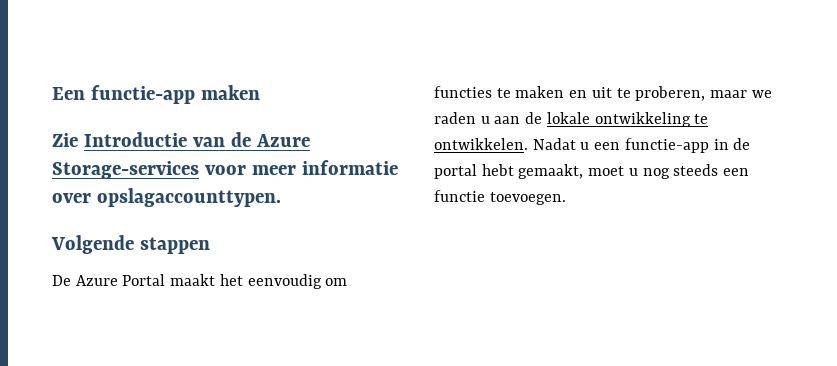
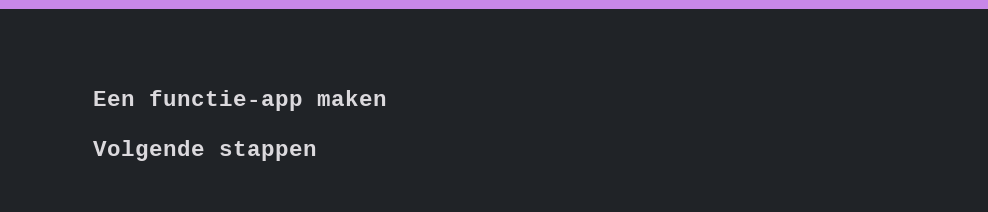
[52,132,310,147] [52,160,398,179] [52,188,281,207] [51,235,210,254] [52,274,348,289] [434,86,772,101] [434,112,709,127] [434,138,751,153] [434,164,750,179] [434,190,566,205] Zie Introductie van de Azure Storage-services voor meer informatie over opslagaccounttypen. // Volgende stappen // De Azure Portal maakt het eenvoudig om functies te maken en uit te proberen, maar we raden u aan de lokale ontwikkeling te ontwikkelen. Nadat u een functie-app in de portal hebt gemaakt, moet u nog steeds een functie toevoegen. -> [93,140,317,161] Volgende stappen

